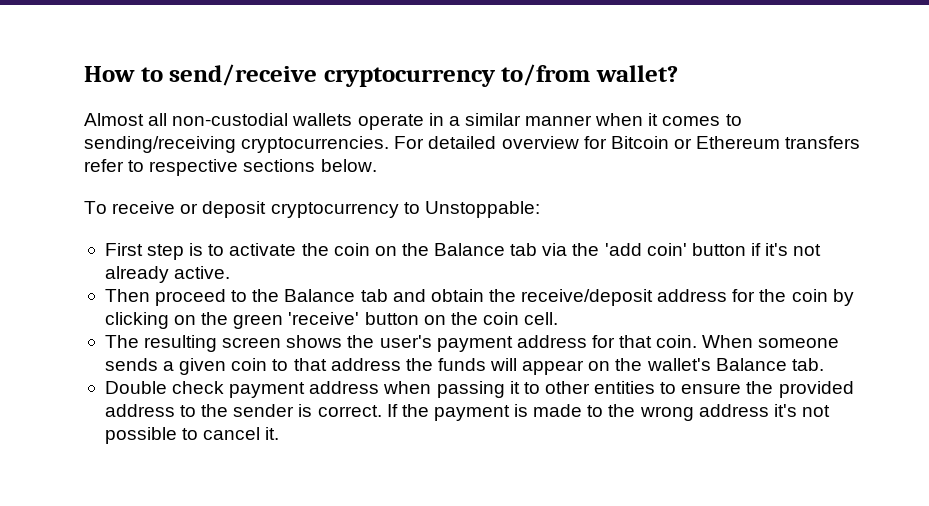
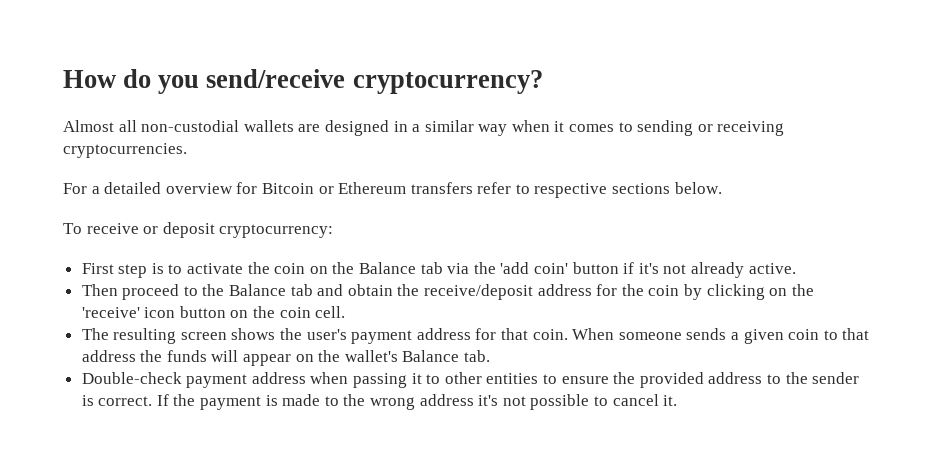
[140,64,679,87] to send/receive cryptocurrency to/from wallet? -> [123,69,543,94] do you send/receive cryptocurrency?
[357,114,424,130] operate -> [298,120,389,136] are designed
[525,115,593,126] manner -> [478,124,508,136] way
[84,136,236,153] sending/receiving -> [637,120,785,136] sending or receiving
[394,136,425,149] For -> [63,183,100,194] // For a
[270,201,540,218] cryptocurrency to Unstoppable: -> [219,224,334,238] cryptocurrency:
[233,312,360,329] green 'receive' -> [81,307,176,318] 'receive' icon
[104,381,225,394] Double check -> [81,372,182,384] Double-check

